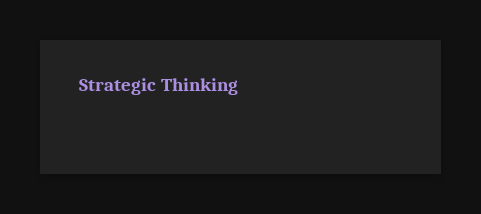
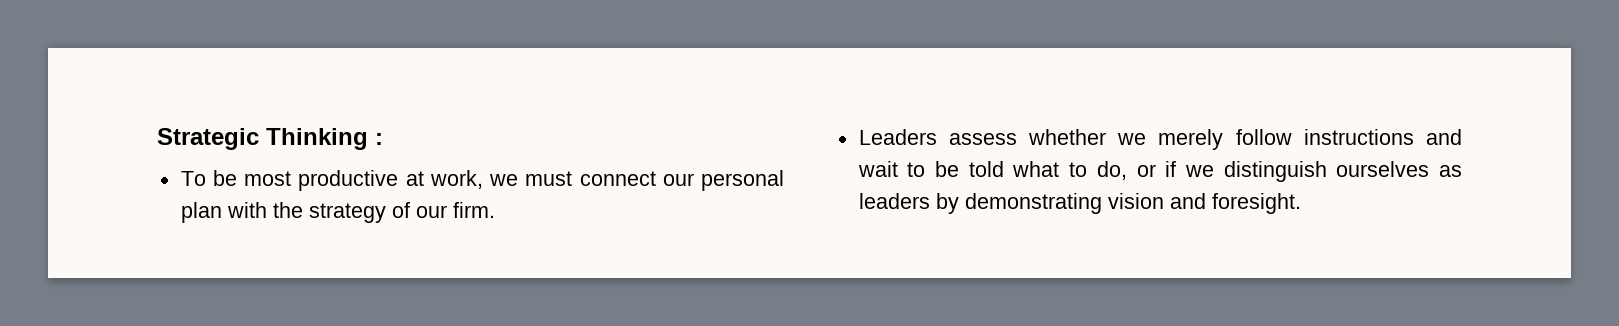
(238, 86) none -> [375,133,383,145] [180,170,785,191] [180,202,495,223] [858,129,1462,150] [857,161,1462,182] [858,193,1301,214] : // To be most productive at work, we must connect our personal plan with the strategy of our firm. // Leaders assess whether we merely follow instructions and wait to be told what to do, or if we distinguish ourselves as leaders by demonstrating vision and foresight.

